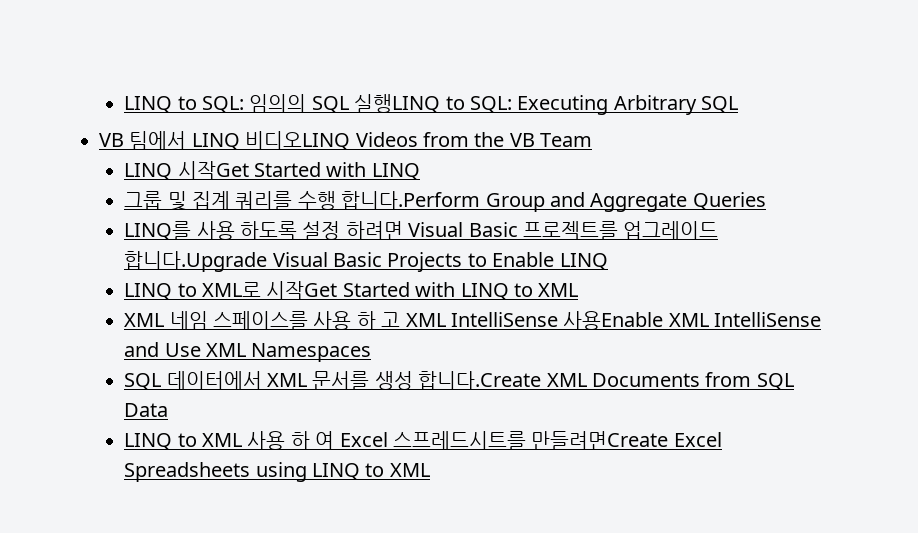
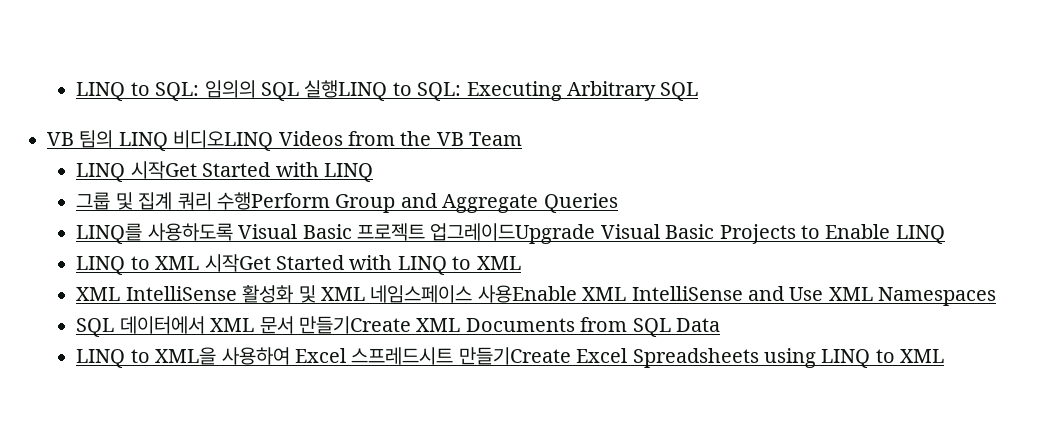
[129,131,187,150] 팀에서 -> [79,130,114,148] 팀의
[235,191,481,210] 쿼리를 수행 합니다.Perform -> [177,192,330,210] 쿼리 수행Perform
[196,221,719,240] [124,251,268,272] 사용 하도록 설정 하려면 Visual Basic 프로젝트를 업그레이드 합니다.Upgrade -> [147,223,596,244] 사용하도록 Visual Basic 프로젝트 업그레이드Upgrade
[201,282,261,297] XML로 -> [155,256,200,270] XML
[169,311,558,330] 네임 스페이스를 사용 하 고 XML IntelliSense -> [125,285,473,303] IntelliSense 활성화 및 XML 네임스페이스
[312,371,542,390] 문서를 생성 합니다.Create -> [259,316,411,334] 문서 만들기Create
[201,431,669,450] XML 사용 하 여 Excel 스프레드시트를 만들려면Create -> [155,347,571,365] XML을 사용하여 Excel 스프레드시트 만들기Create

